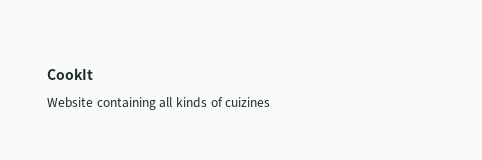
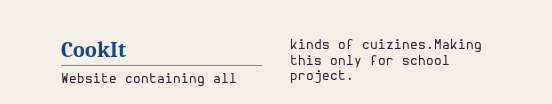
[225,97,271,107] cuizines -> [362,39,482,53] [290,55,450,68] [290,70,354,84] cuizines.Making this only for school project.

